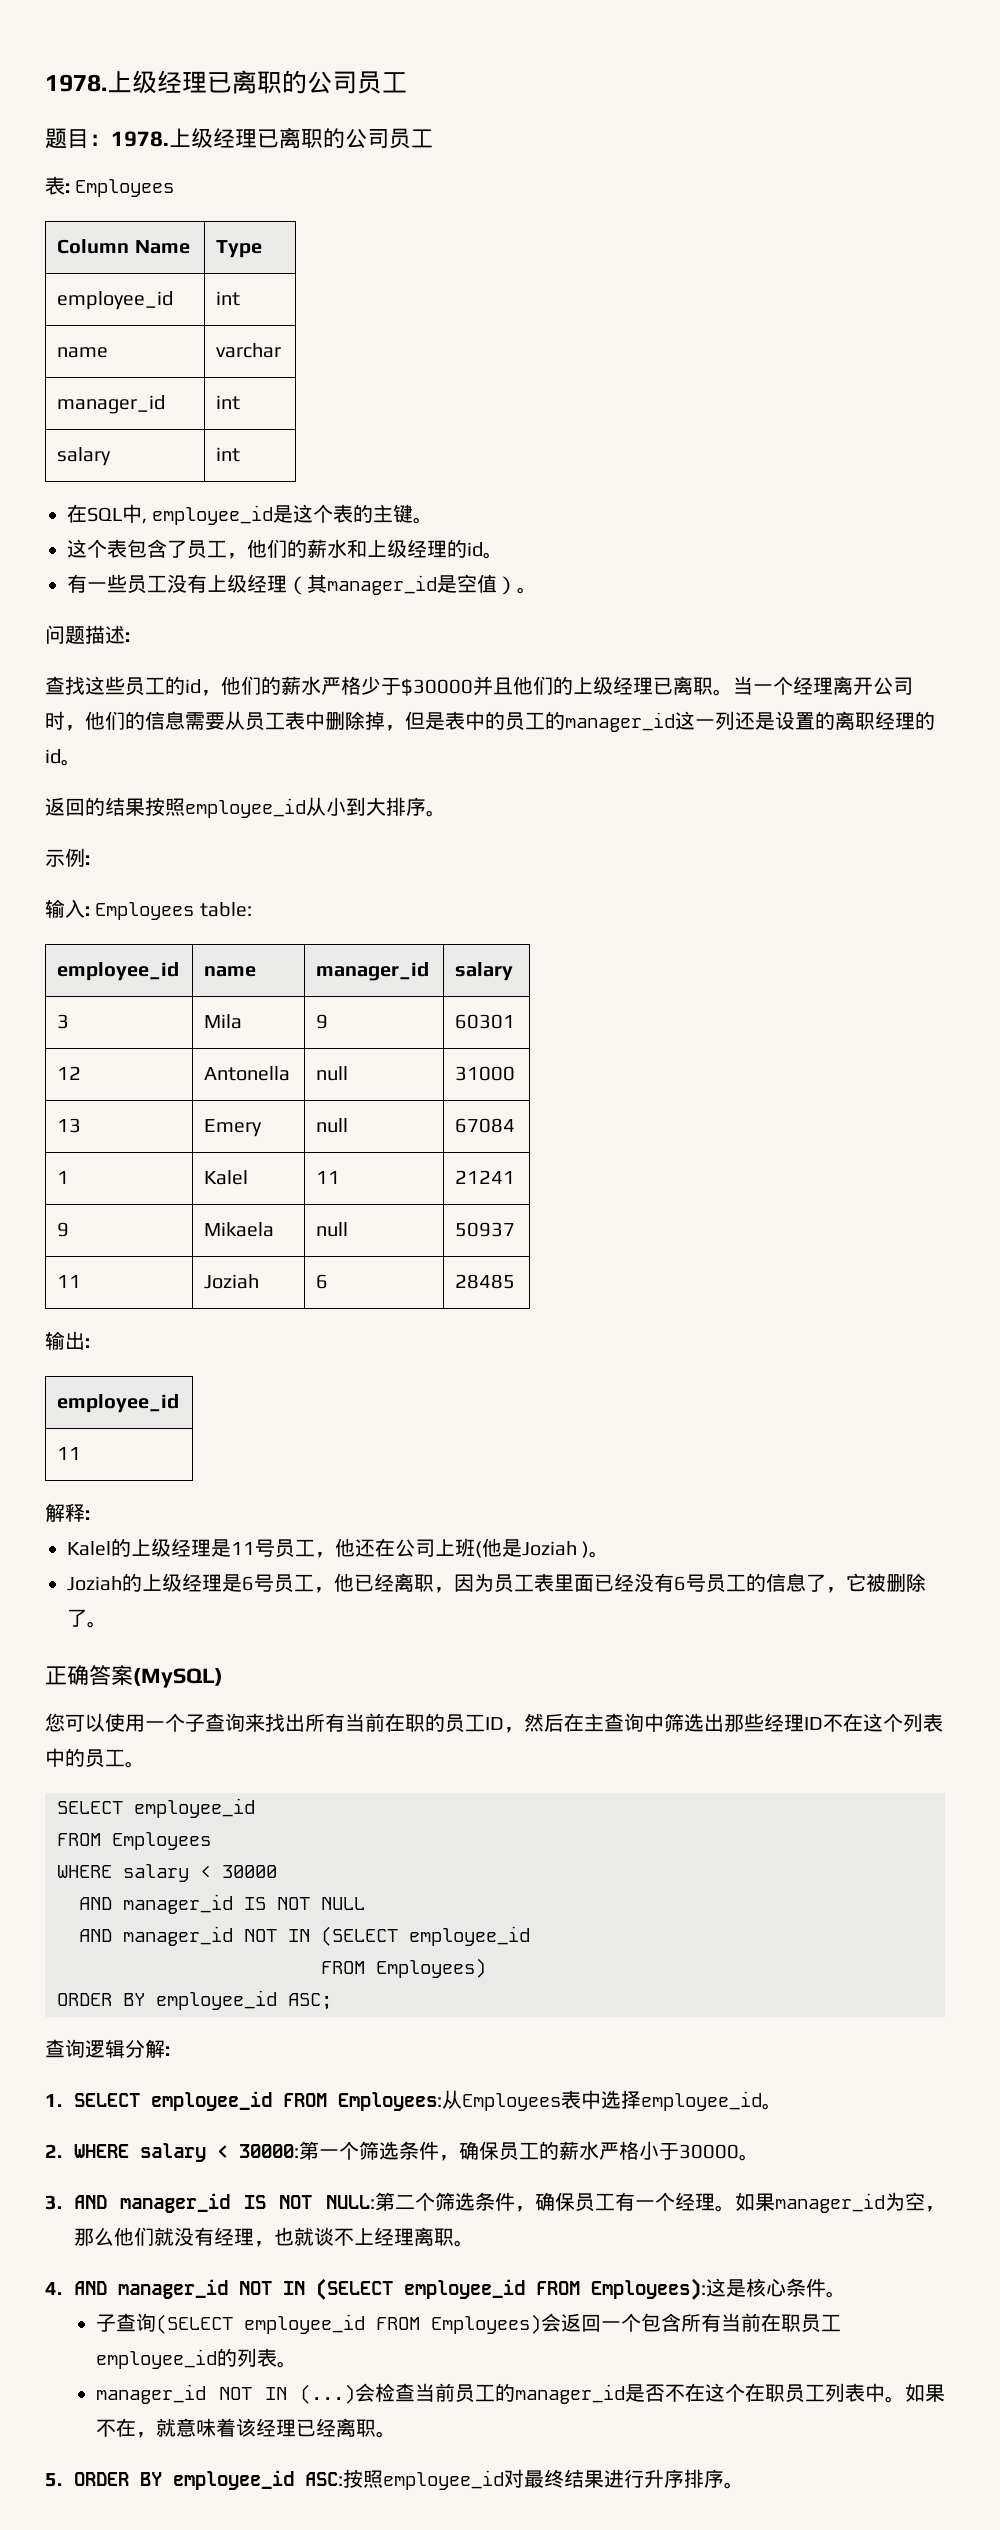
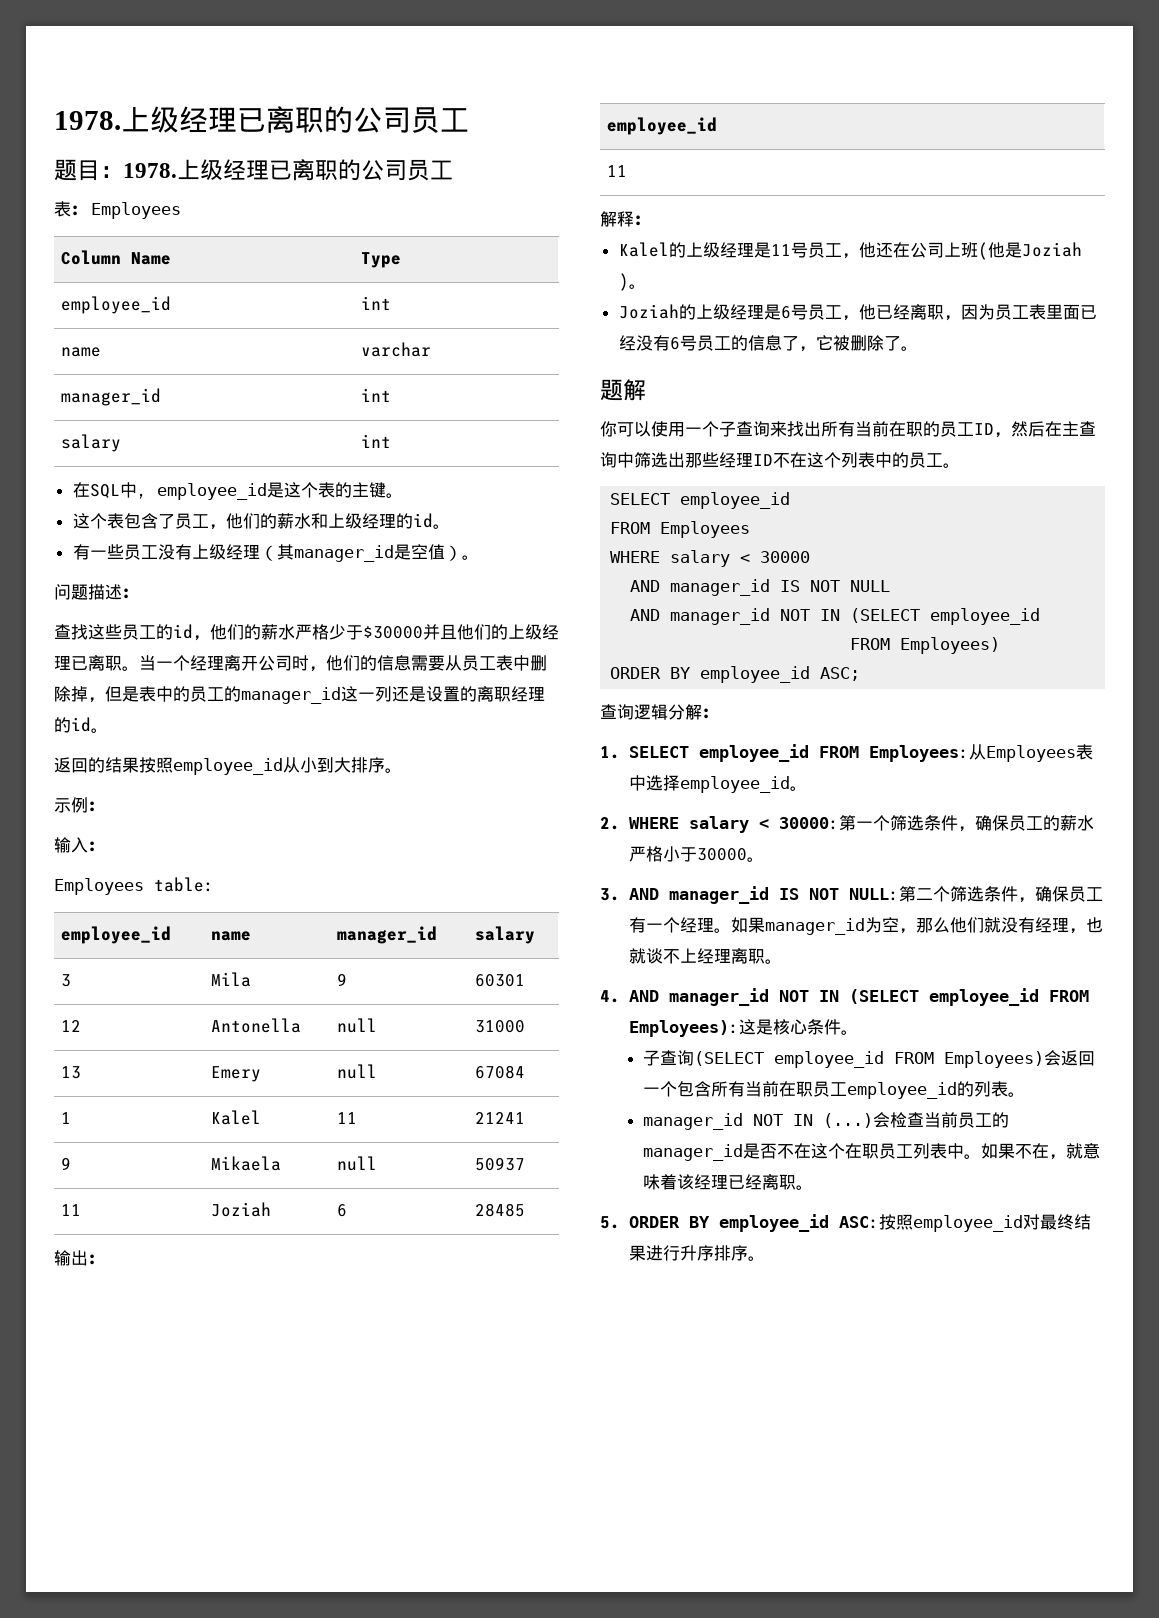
(90, 911) none -> (98, 846) //
[45,1665,223,1688] [45,1713,65,1732] 正确答案(MySQL) // 您 -> [600,379,646,401] [600,421,617,437] 题解 // 你

